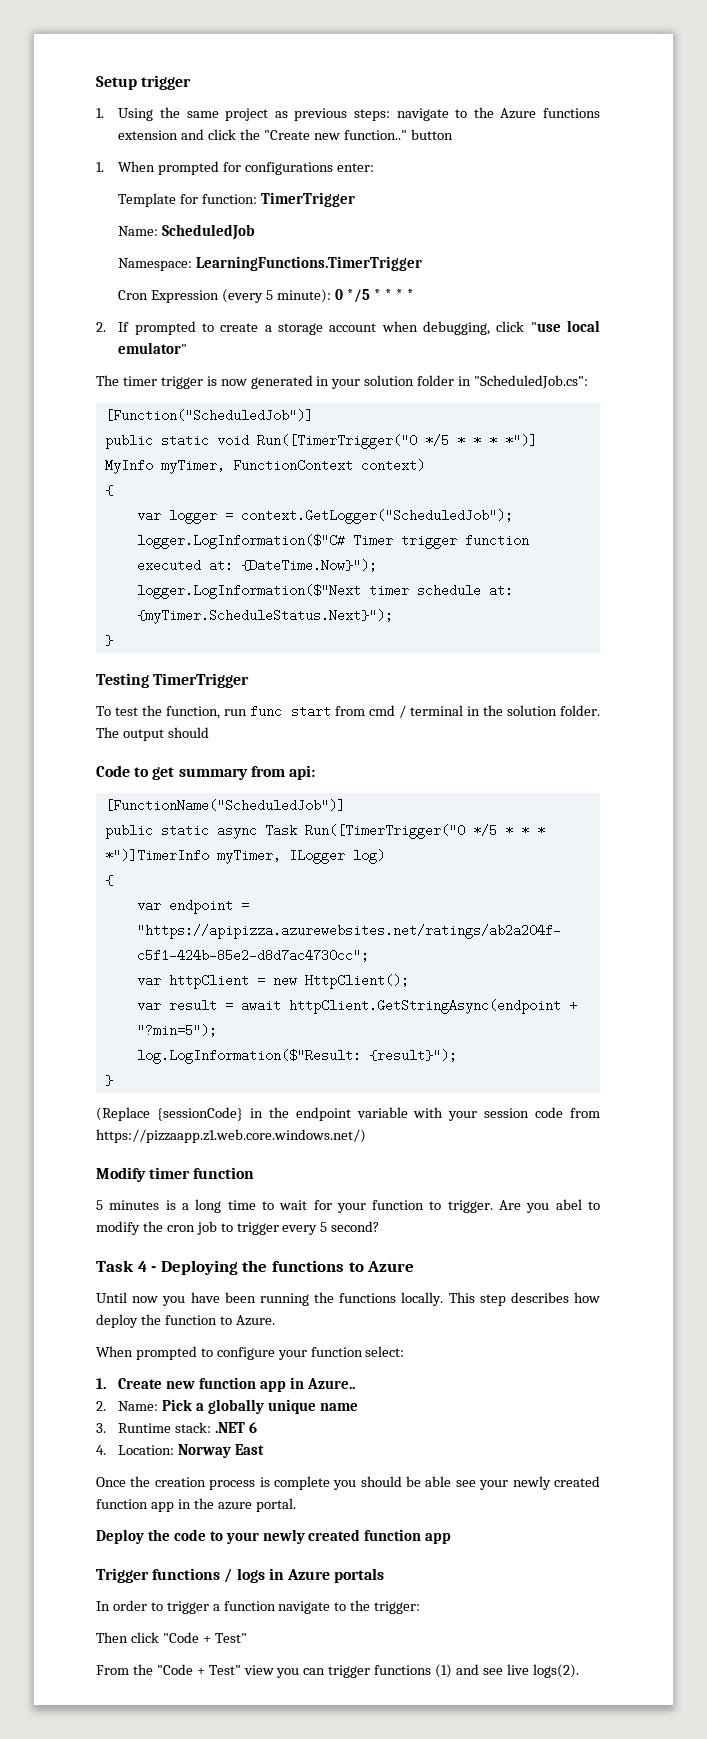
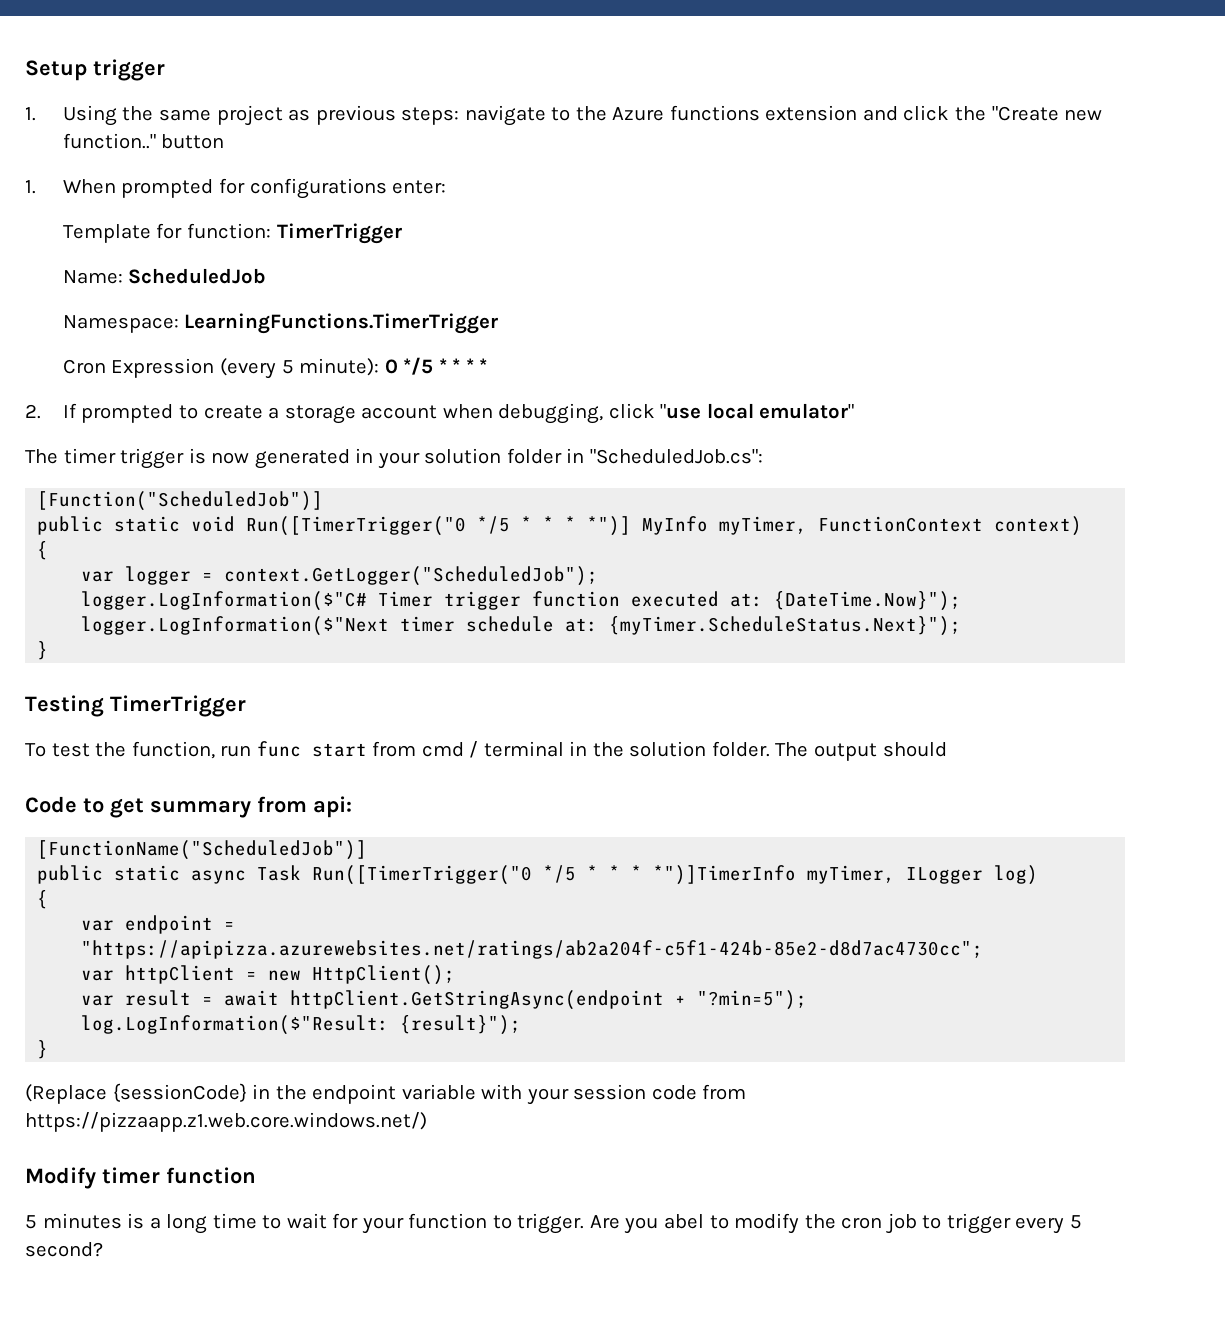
[96,1260,415,1275] [96,1292,600,1306] [96,1314,275,1328] [96,1346,405,1360] [96,1377,356,1392] [96,1399,359,1414] [96,1422,258,1433] [96,1444,265,1458] [96,1476,600,1490] [96,1498,296,1512] [96,1529,452,1544] [96,1568,385,1583] [96,1600,421,1614] [96,1632,247,1643] [96,1664,579,1678] // Task 4 - Deploying the functions to Azure // Until now you have been running the functions locally. This step describes how deploy the function to Azure. // When prompted to configure your function select: // 1. Create new function app in Azure.. // 2. Name: Pick a globally unique name // 3. Runtime stack: .NET 6 // 4. Location: Norway East // Once the creation process is complete you should be able see your newly created function app in the azure portal. // Deploy the code to your newly created function app // Trigger functions / logs in Azure portals // In order to trigger a function navigate to the trigger: // Then click "Code + Test" // From the "Code + Test" view you can trigger functions (1) and see live logs(2). -> (103, 1249) none

